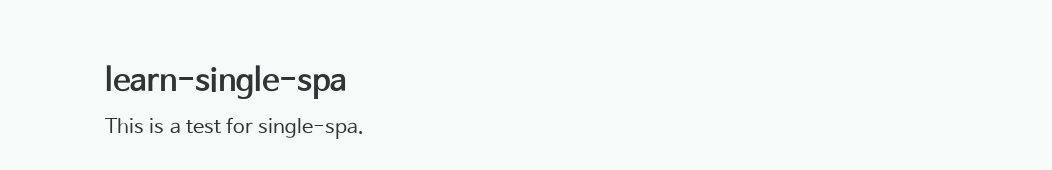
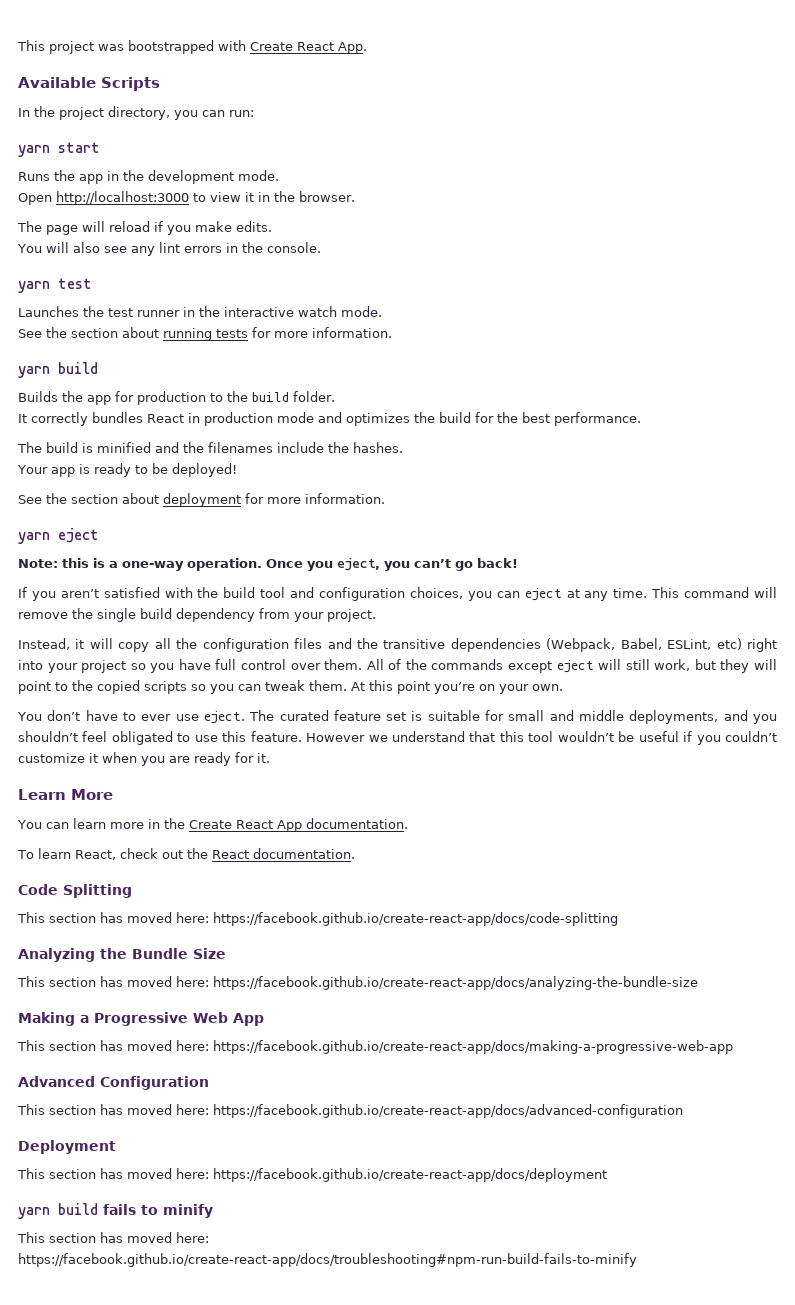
[105,65,347,99] [105,117,365,139] learn-single-spa // This is a test for single-spa. -> [17,40,367,54] [18,77,160,91] [18,106,254,120] [18,142,100,157] [18,170,279,184] [18,191,355,205] [17,221,272,235] [17,242,321,256] [18,278,92,293] [18,306,382,317] [18,327,392,341] [18,362,98,378] [18,391,335,405] [18,412,641,426] [17,442,403,453] [17,463,237,477] [18,493,385,507] [18,528,99,544] [18,558,518,571] [18,587,778,601] [18,608,376,622] [18,638,777,652] [18,659,777,673] [18,680,563,694] [17,710,778,724] [18,731,778,745] [18,752,270,766] [18,789,113,800] [17,818,408,832] [17,848,355,860] [18,884,132,898] [17,912,618,926] [18,948,226,962] [17,976,698,990] [18,1012,264,1026] [17,1040,733,1054] [18,1076,209,1090] [17,1104,683,1118] [18,1140,116,1154] [17,1168,607,1182] [18,1203,213,1219] [17,1232,209,1243] [18,1253,637,1267] This project was bootstrapped with Create React App. // Available Scripts // In the project directory, you can run: // yarn start // Runs the app in the development mode. // Open http://localhost:3000 to view it in the browser. // The page will reload if you make edits. // You will also see any lint errors in the console. // yarn test // Launches the test runner in the interactive watch mode. // See the section about running tests for more information. // yarn build // Builds the app for production to the build folder. // It correctly bundles React in production mode and optimizes the build for the best performance. // The build is minified and the filenames include the hashes. // Your app is ready to be deployed! // See the section about deployment for more information. // yarn eject // Note: this is a one-way operation. Once you eject, you can’t go back! // If you aren’t satisfied with the build tool and configuration choices, you can eject at any time. This command will remove the single build dependency from your project. // Instead, it will copy all the configuration files and the transitive dependencies (Webpack, Babel, ESLint, etc) right into your project so you have full control over them. All of the commands except eject will still work, but they will point to the copied scripts so you can tweak them. At this point you’re on your own. // You don’t have to ever use eject. The curated feature set is suitable for small and middle deployments, and you shouldn’t feel obligated to use this feature. However we understand that this tool wouldn’t be useful if you couldn’t customize it when you are ready for it. // Learn More // You can learn more in the Create React App documentation. // To learn React, check out the React documentation. // Code Splitting // This section has moved here: https://facebook.github.io/create-react-app/docs/code-splitting // Analyzing the Bundle Size // This section has moved here: https://facebook.github.io/create-react-app/docs/analyzing-the-bundle-size // Making a Progressive Web App // This section has moved here: https://facebook.github.io/create-react-app/docs/making-a-progressive-web-app // Advanced Configuration // This section has moved here: https://facebook.github.io/create-react-app/docs/advanced-configuration // Deployment // This section has moved here: https://facebook.github.io/create-react-app/docs/deployment // yarn build fails to minify // This section has moved here: https://facebook.github.io/create-react-app/docs/troubleshooting#npm-run-build-fails-to-minify

